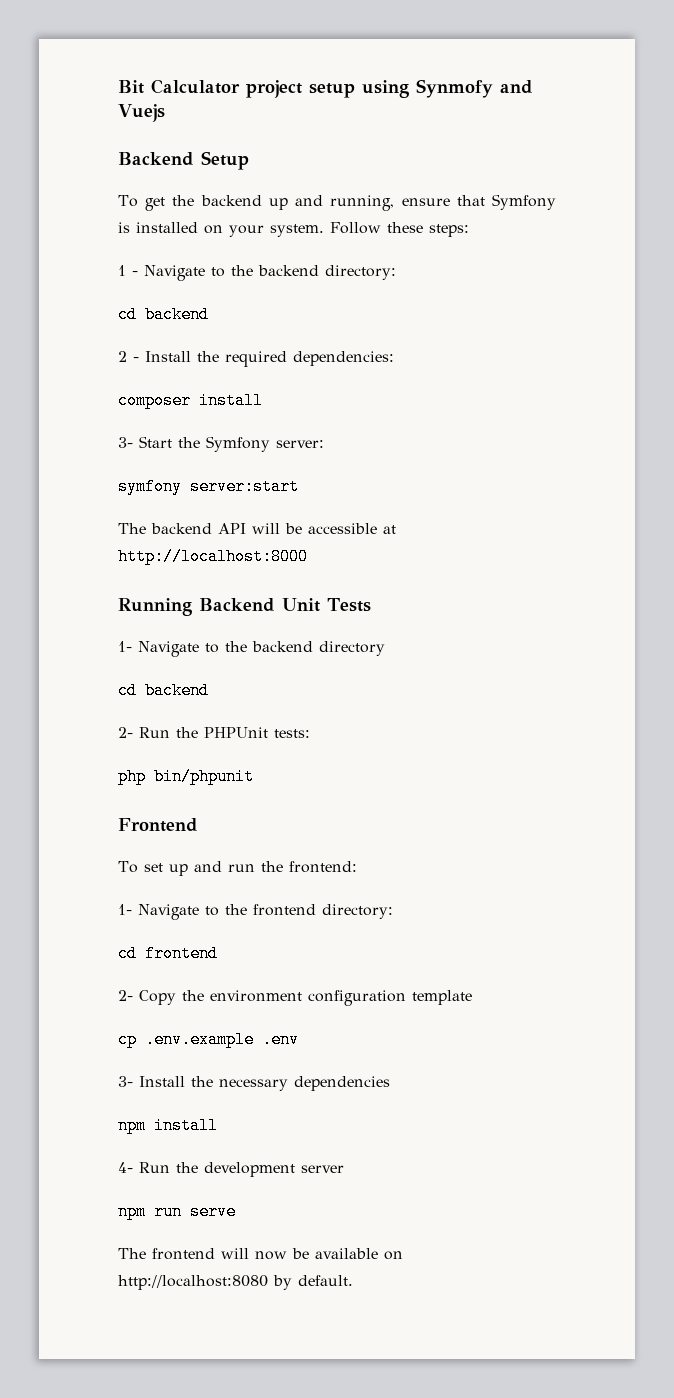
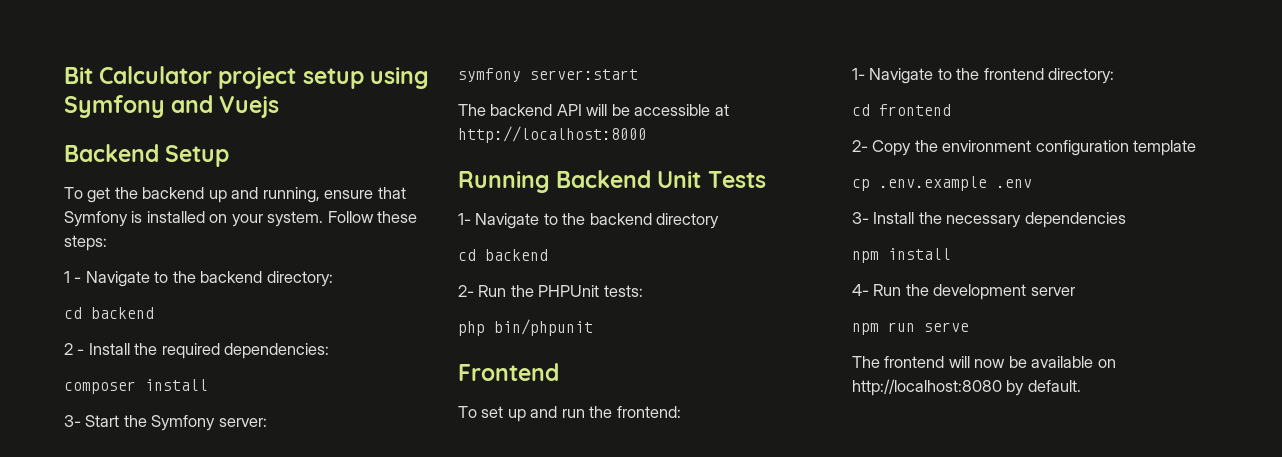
[416,79,493,98] Synmofy -> [64,95,165,118] Symfony

